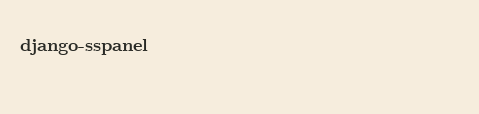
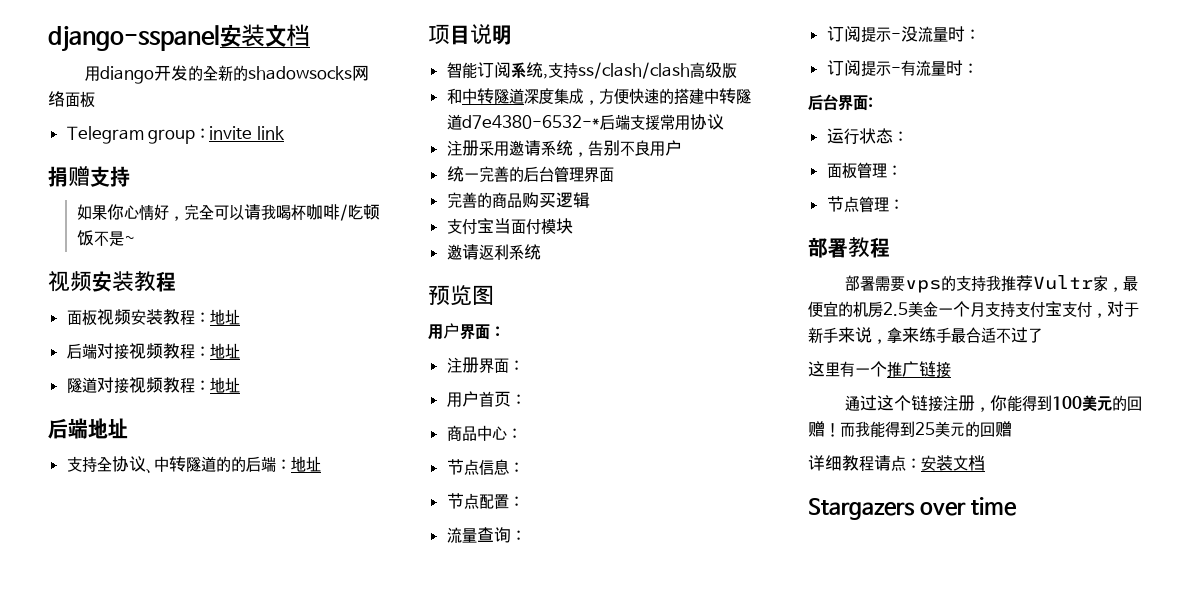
(148, 47) none -> [219,24,310,47] [85,65,370,84] [48,91,95,108] [66,126,286,144] [48,166,130,187] [76,204,380,221] [76,230,135,247] [48,271,176,292] [66,309,240,326] [66,343,240,360] [66,377,240,394] [48,418,128,439] [66,456,321,474] [428,24,512,45] [446,62,737,79] [446,88,751,105] [446,114,724,130] [446,140,682,157] [446,166,614,183] [446,192,590,209] [446,218,573,235] [446,244,541,260] [428,285,494,305] [428,323,505,340] [446,357,524,373] [446,391,526,407] [446,425,522,441] [446,459,524,475] [446,493,524,509] [446,527,526,543] [826,26,980,43] [826,60,978,77] [808,94,873,111] [826,128,908,145] [826,162,902,179] [826,196,904,213] [808,237,890,258] [845,275,1139,293] [808,301,1139,318] [808,327,1043,344] [808,361,951,378] [845,395,1143,412] [808,421,1012,438] [808,455,985,471] [808,497,1017,520] 安装文档 // 用diango开发的全新的shadowsocks网络面板 // Telegram group : invite link // 捐赠支持 // 如果你心情好，完全可以请我喝杯咖啡/吃顿饭不是~ // 视频安装教程 // 面板视频安装教程：地址 // 后端对接视频教程：地址 // 隧道对接视频教程：地址 // 后端地址 // 支持全协议、中转隧道的的后端：地址 // 项目说明 // 智能订阅系统,支持ss/clash/clash高级版 // 和中转隧道深度集成，方便快速的搭建中转隧道d7e4380-6532-*后端支援常用协议 // 注册采用邀请系统，告别不良用户 // 统一完善的后台管理界面 // 完善的商品购买逻辑 // 支付宝当面付模块 // 邀请返利系统 // 预览图 // 用户界面： // 注册界面： // 用户首页： // 商品中心： // 节点信息： // 节点配置： // 流量查询： // 订阅提示-没流量时： // 订阅提示-有流量时： // 后台界面: // 运行状态： // 面板管理： // 节点管理： // 部署教程 // 部署需要vps的支持我推荐Vultr家，最便宜的机房2.5美金一个月支持支付宝支付，对于新手来说，拿来练手最合适不过了 // 这里有一个推广链接 // 通过这个链接注册，你能得到100美元的回赠！而我能得到25美元的回赠 // 详细教程请点：安装文档 // Stargazers over time

